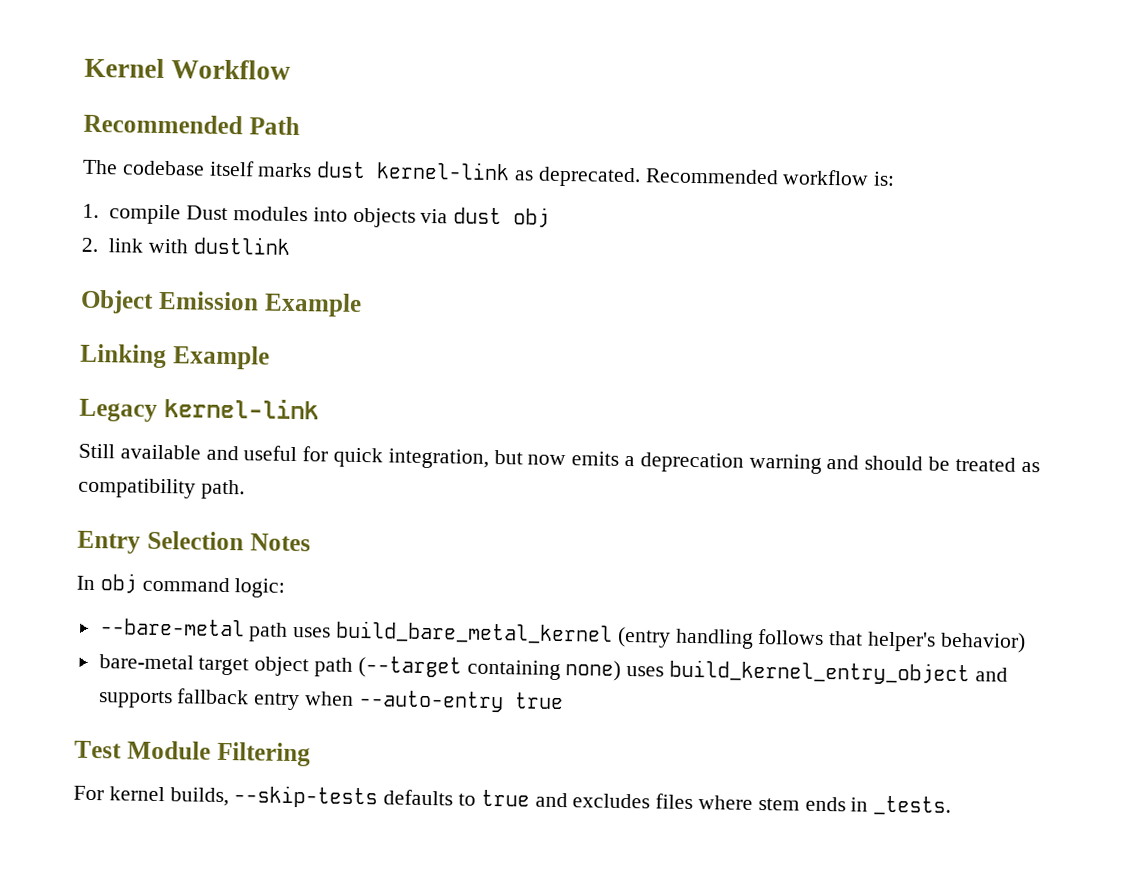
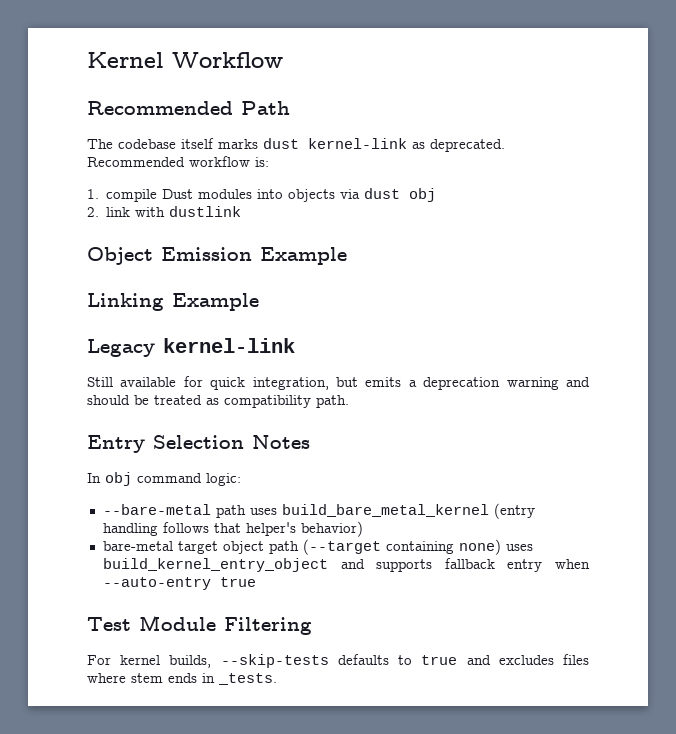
[205,445,298,462] and useful -> (177, 382) none
[527,454,567,466] now -> (358, 382) none

